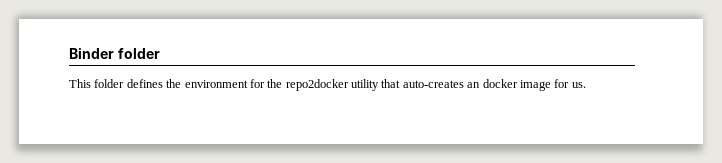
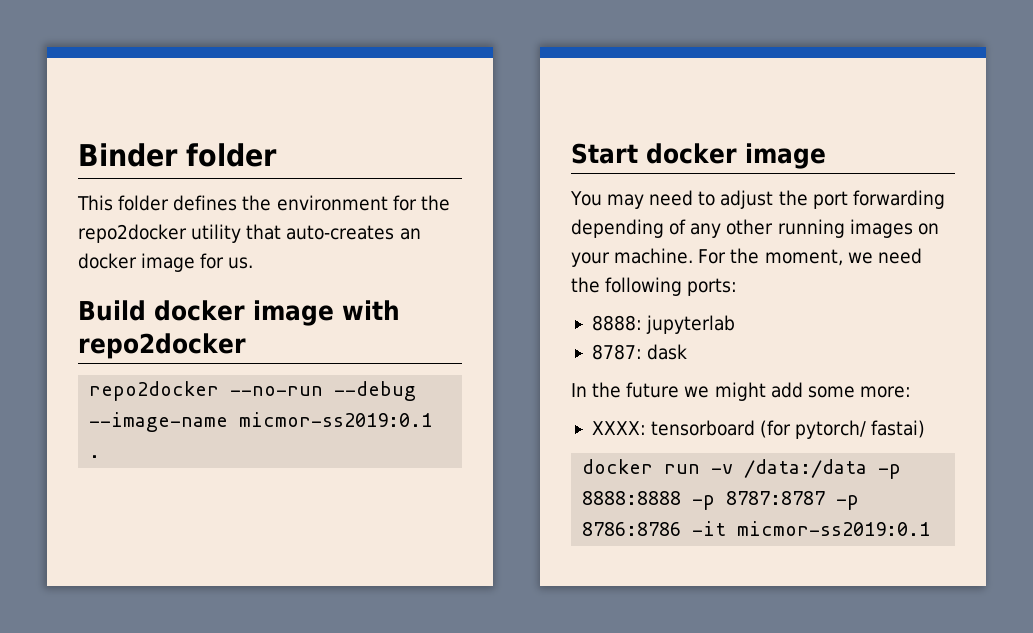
(586, 85) none -> [78,300,400,326] [78,333,246,359] [89,381,417,401] [89,412,433,432] [89,455,101,458] [571,143,826,169] [570,190,945,209] [571,219,939,238] [571,248,922,267] [571,277,738,296] [591,315,736,334] [591,344,688,360] [571,382,911,401] [591,420,926,439] [582,459,902,479] [582,491,860,510] [582,521,931,536] // Build docker image with repo2docker // repo2docker --no-run --debug --image-name micmor-ss2019:0.1 . // Start docker image // You may need to adjust the port forwarding depending of any other running images on your machine. For the moment, we need the following ports: // 8888: jupyterlab // 8787: dask // In the future we might add some more: // XXXX: tensorboard (for pytorch/ fastai) // docker run -v /data:/data -p 8888:8888 -p 8787:8787 -p 8786:8786 -it micmor-ss2019:0.1

